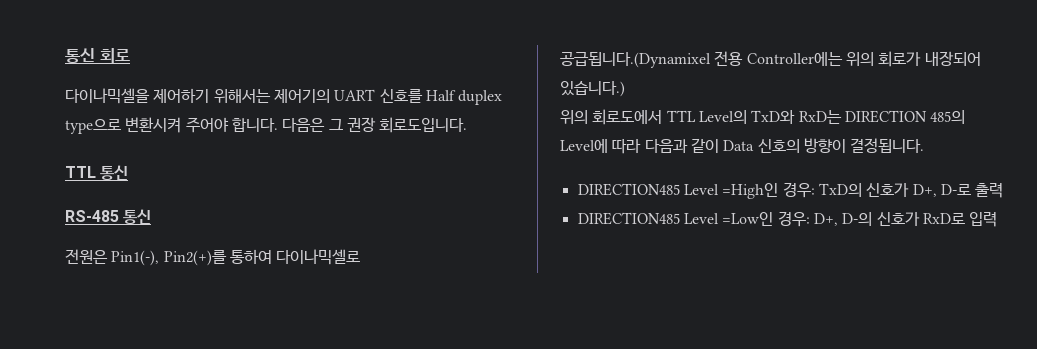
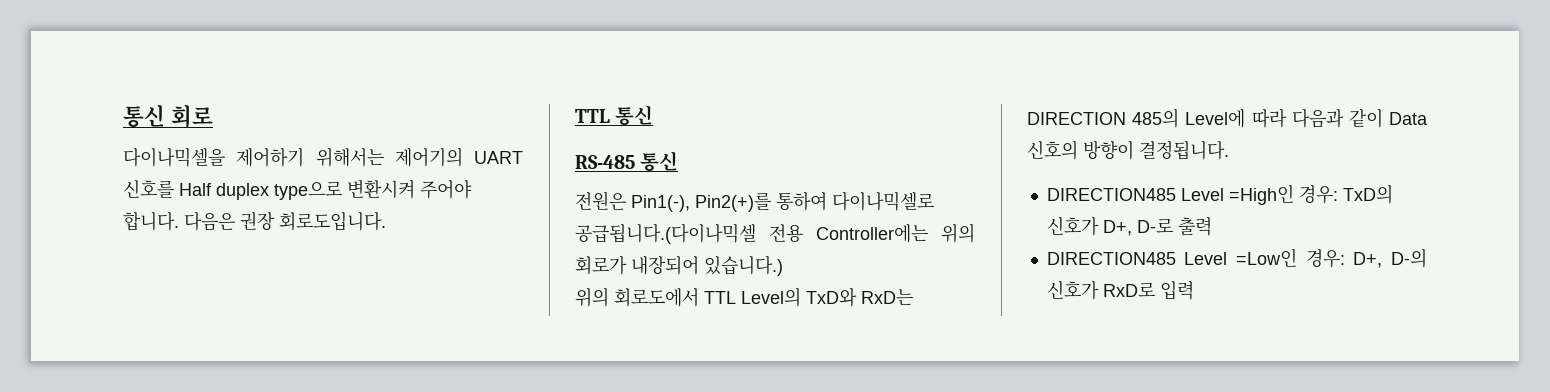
[328,119,343,130] 그 -> (235, 221) none
[560,52,711,68] 공급됩니다.(Dynamixel -> [575,223,756,244] 공급됩니다.(다이나믹셀

